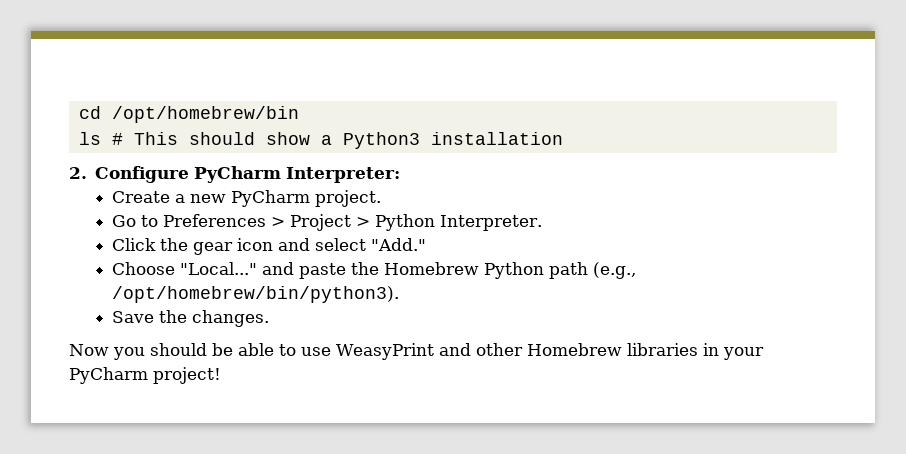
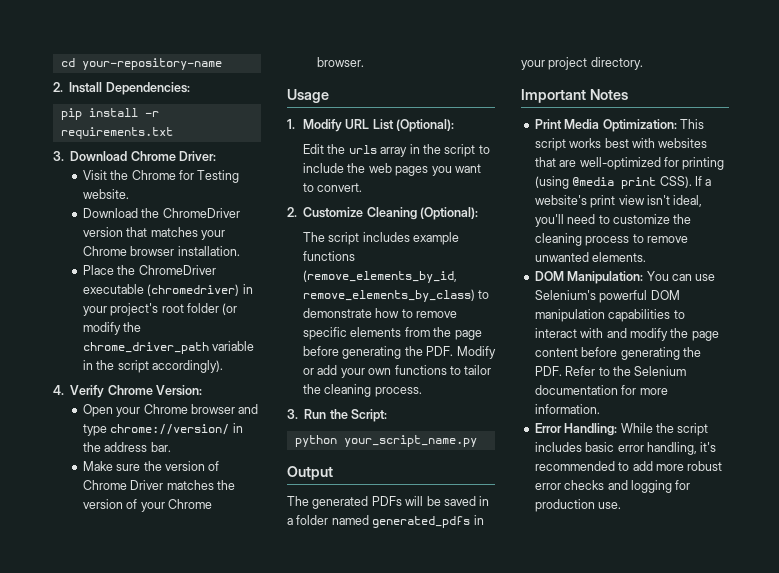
[111,106,299,123] [78,132,563,149] [69,166,401,183] [112,190,382,207] [112,214,543,231] [112,238,427,255] [112,262,637,279] [112,286,400,303] [112,310,270,327] [69,343,764,360] [69,367,221,384] /opt/homebrew/bin // ls # This should show a Python3 installation // 2. Configure PyCharm Interpreter: // Create a new PyCharm project. // Go to Preferences > Project > Python Interpreter. // Click the gear icon and select "Add." // Choose "Local..." and paste the Homebrew Python path (e.g., /opt/homebrew/bin/python3). // Save the changes. // Now you should be able to use WeasyPrint and other Homebrew libraries in your PyCharm project! -> [81,58,222,70] [53,82,190,95] [60,108,159,120] [60,127,173,139] [53,151,216,161] [82,170,240,183] [82,189,129,199] [82,208,240,218] [82,227,225,240] [82,246,240,256] [82,265,216,275] [82,284,253,296] [82,303,238,316] [82,322,142,335] [82,341,255,354] [82,360,223,373] [53,385,202,398] [82,404,259,417] [82,423,243,436] [82,442,171,452] [82,461,220,471] [82,480,235,490] [82,499,212,512] [316,57,364,67] [287,89,329,103] [287,119,455,132] [303,144,490,157] [303,163,481,176] [303,183,363,192] [287,207,478,220] [303,232,460,245] [303,251,356,261] [303,270,458,283] [303,289,490,302] [303,308,458,318] [303,327,482,340] [303,346,496,359] [303,365,492,378] [303,384,422,397] [287,409,387,422] [294,435,477,447] [287,466,333,480] [287,496,490,509] [287,515,484,528] [521,57,643,70] [521,89,628,103] [534,119,704,132] [534,138,708,151] [534,157,725,170] [534,176,712,189] [534,195,703,208] [534,214,692,227] [534,233,688,246] [534,252,647,262] [534,271,716,284] [534,290,680,303] [534,309,685,322] [534,328,719,341] [534,347,701,360] [534,366,687,376] [534,385,668,395] [534,404,600,414] [534,423,709,436] [534,442,717,455] [534,461,723,471] [534,480,691,493] [534,499,622,512] your-repository-name // 2. Install Dependencies: // pip install -r requirements.txt // 3. Download Chrome Driver: // Visit the Chrome for Testing website. // Download the ChromeDriver version that matches your Chrome browser installation. // Place the ChromeDriver executable (chromedriver) in your project's root folder (or modify the chrome_driver_path variable in the script accordingly). // 4. Verify Chrome Version: // Open your Chrome browser and type chrome://version/ in the address bar. // Make sure the version of Chrome Driver matches the version of your Chrome browser. // Usage // 1. Modify URL List (Optional): // Edit the urls array in the script to include the web pages you want to convert. // 2. Customize Cleaning (Optional): // The script includes example functions (remove_elements_by_id, remove_elements_by_class) to demonstrate how to remove specific elements from the page before generating the PDF. Modify or add your own functions to tailor the cleaning process. // 3. Run the Script: // python your_script_name.py // Output // The generated PDFs will be saved in a folder named generated_pdfs in your project directory. // Important Notes // Print Media Optimization: This script works best with websites that are well-optimized for printing (using @media print CSS). If a website's print view isn't ideal, you'll need to customize the cleaning process to remove unwanted elements. // DOM Manipulation: You can use Selenium's powerful DOM manipulation capabilities to interact with and modify the page content before generating the PDF. Refer to the Selenium documentation for more information. // Error Handling: While the script includes basic error handling, it's recommended to add more robust error checks and logging for production use.

